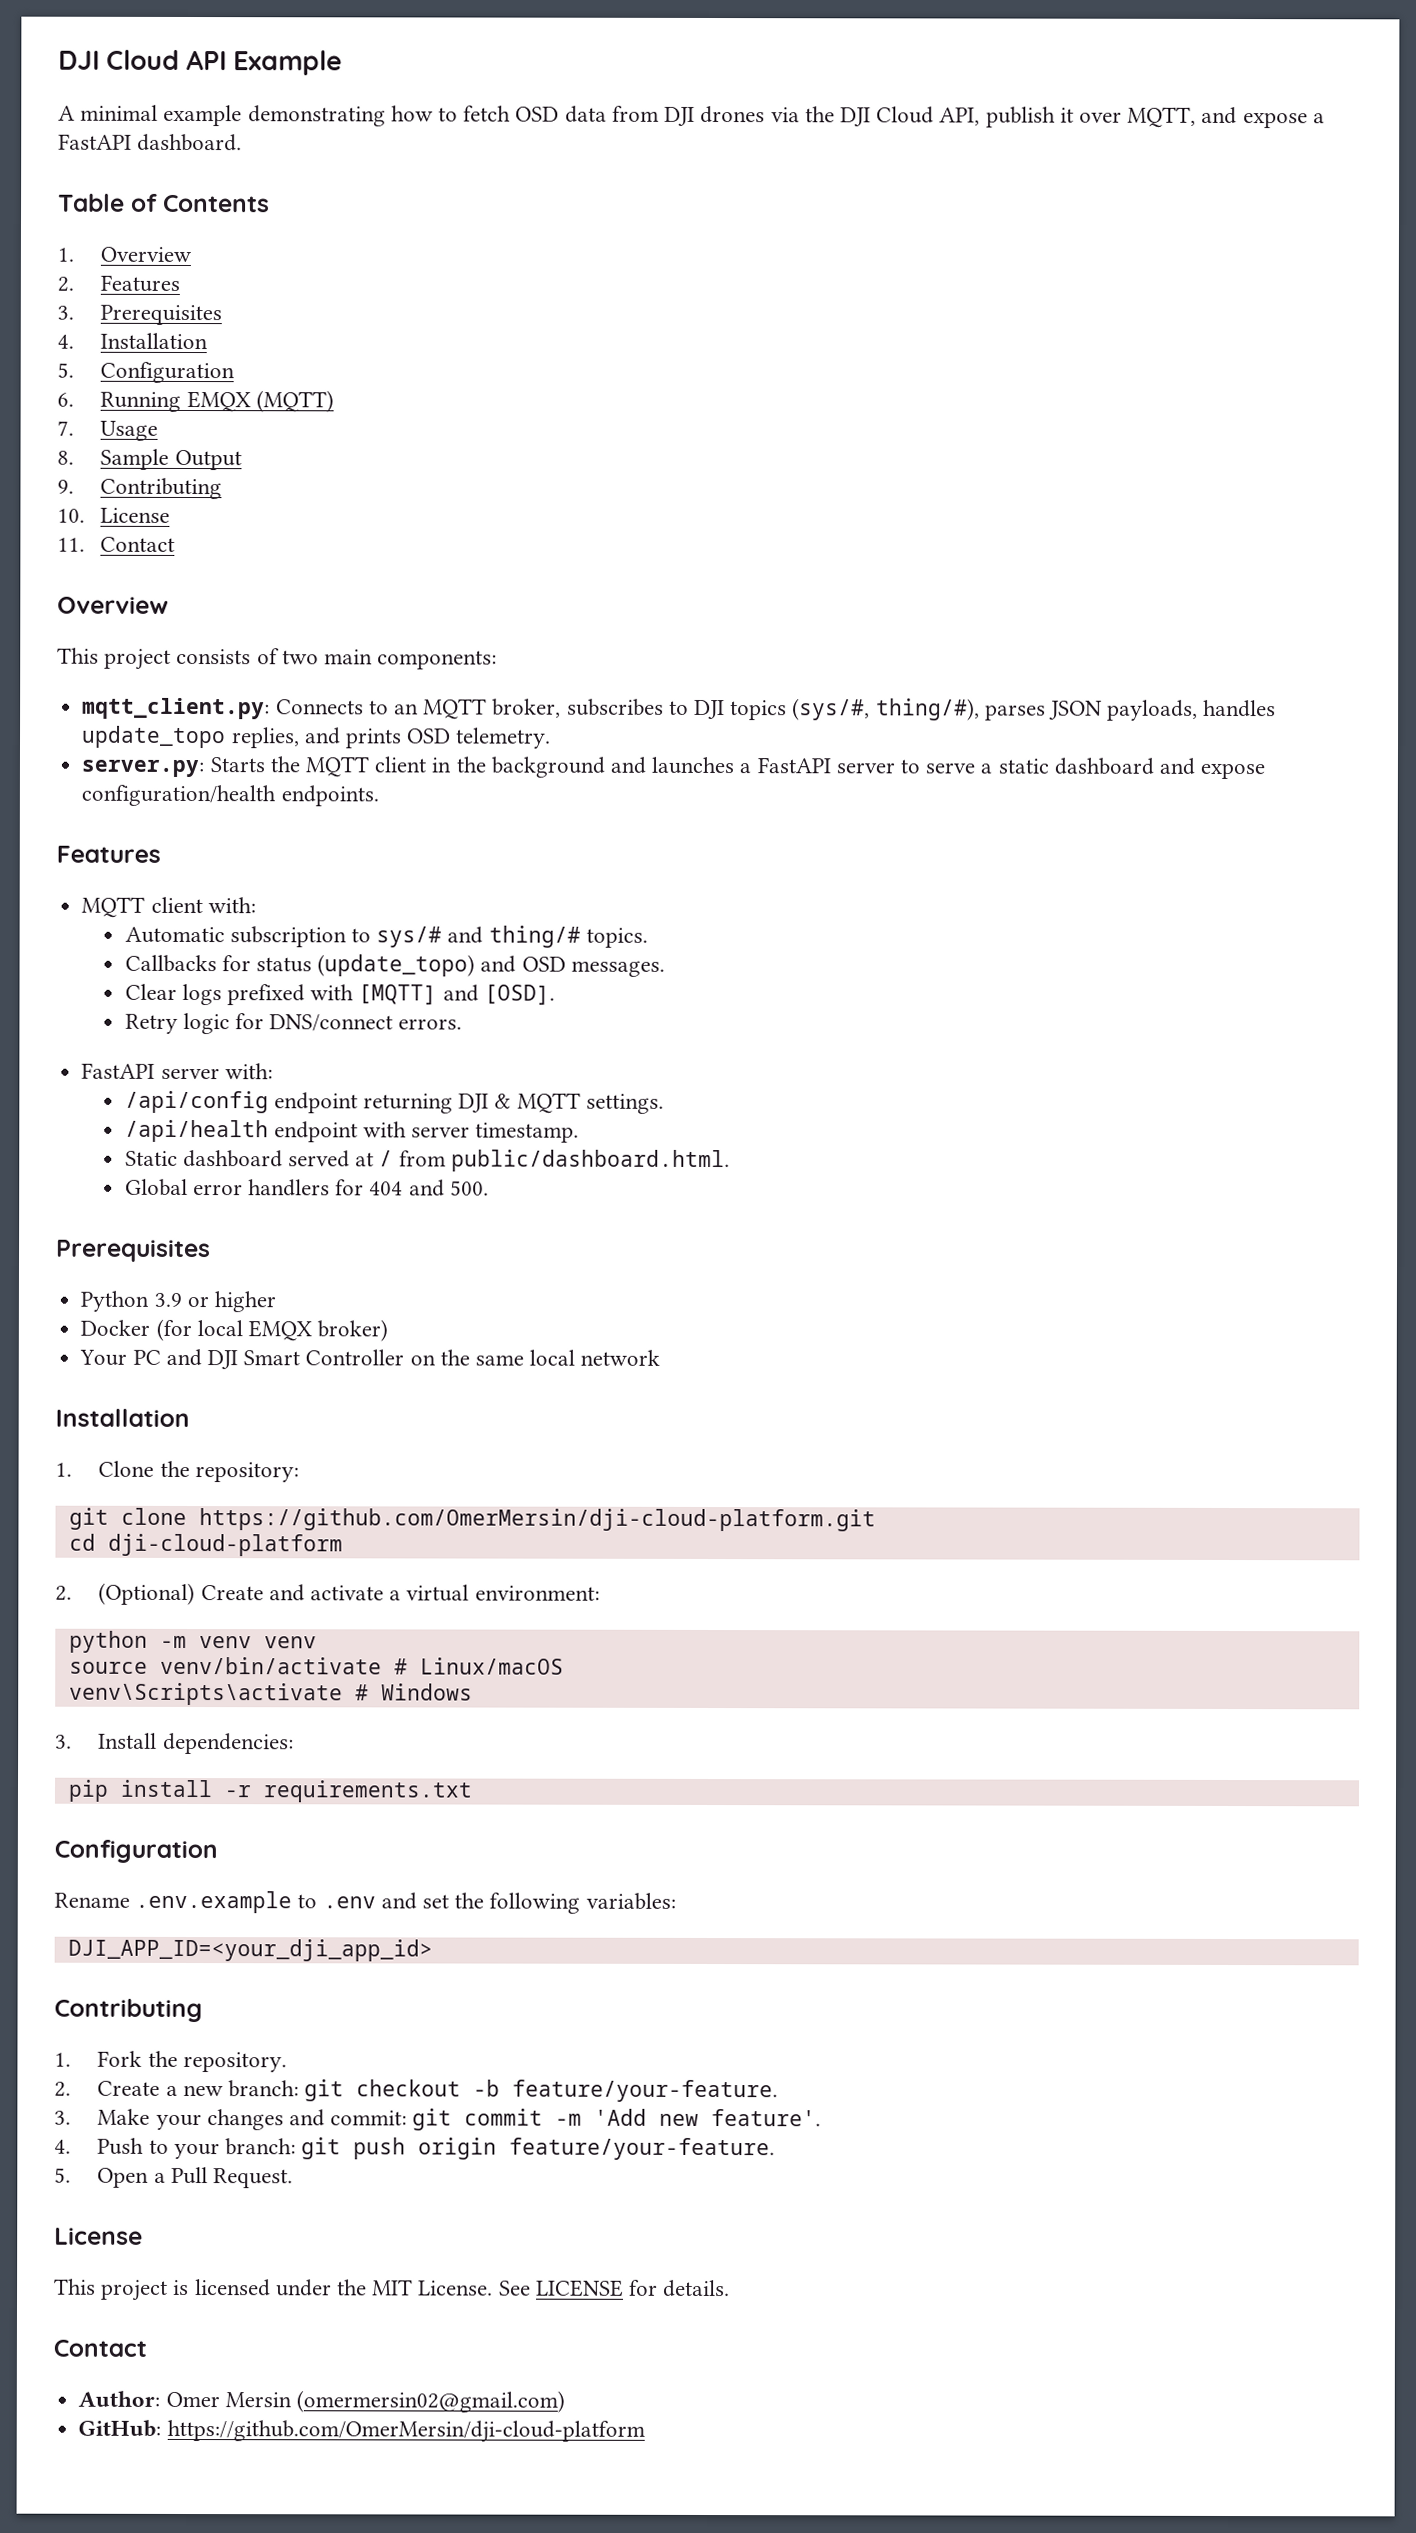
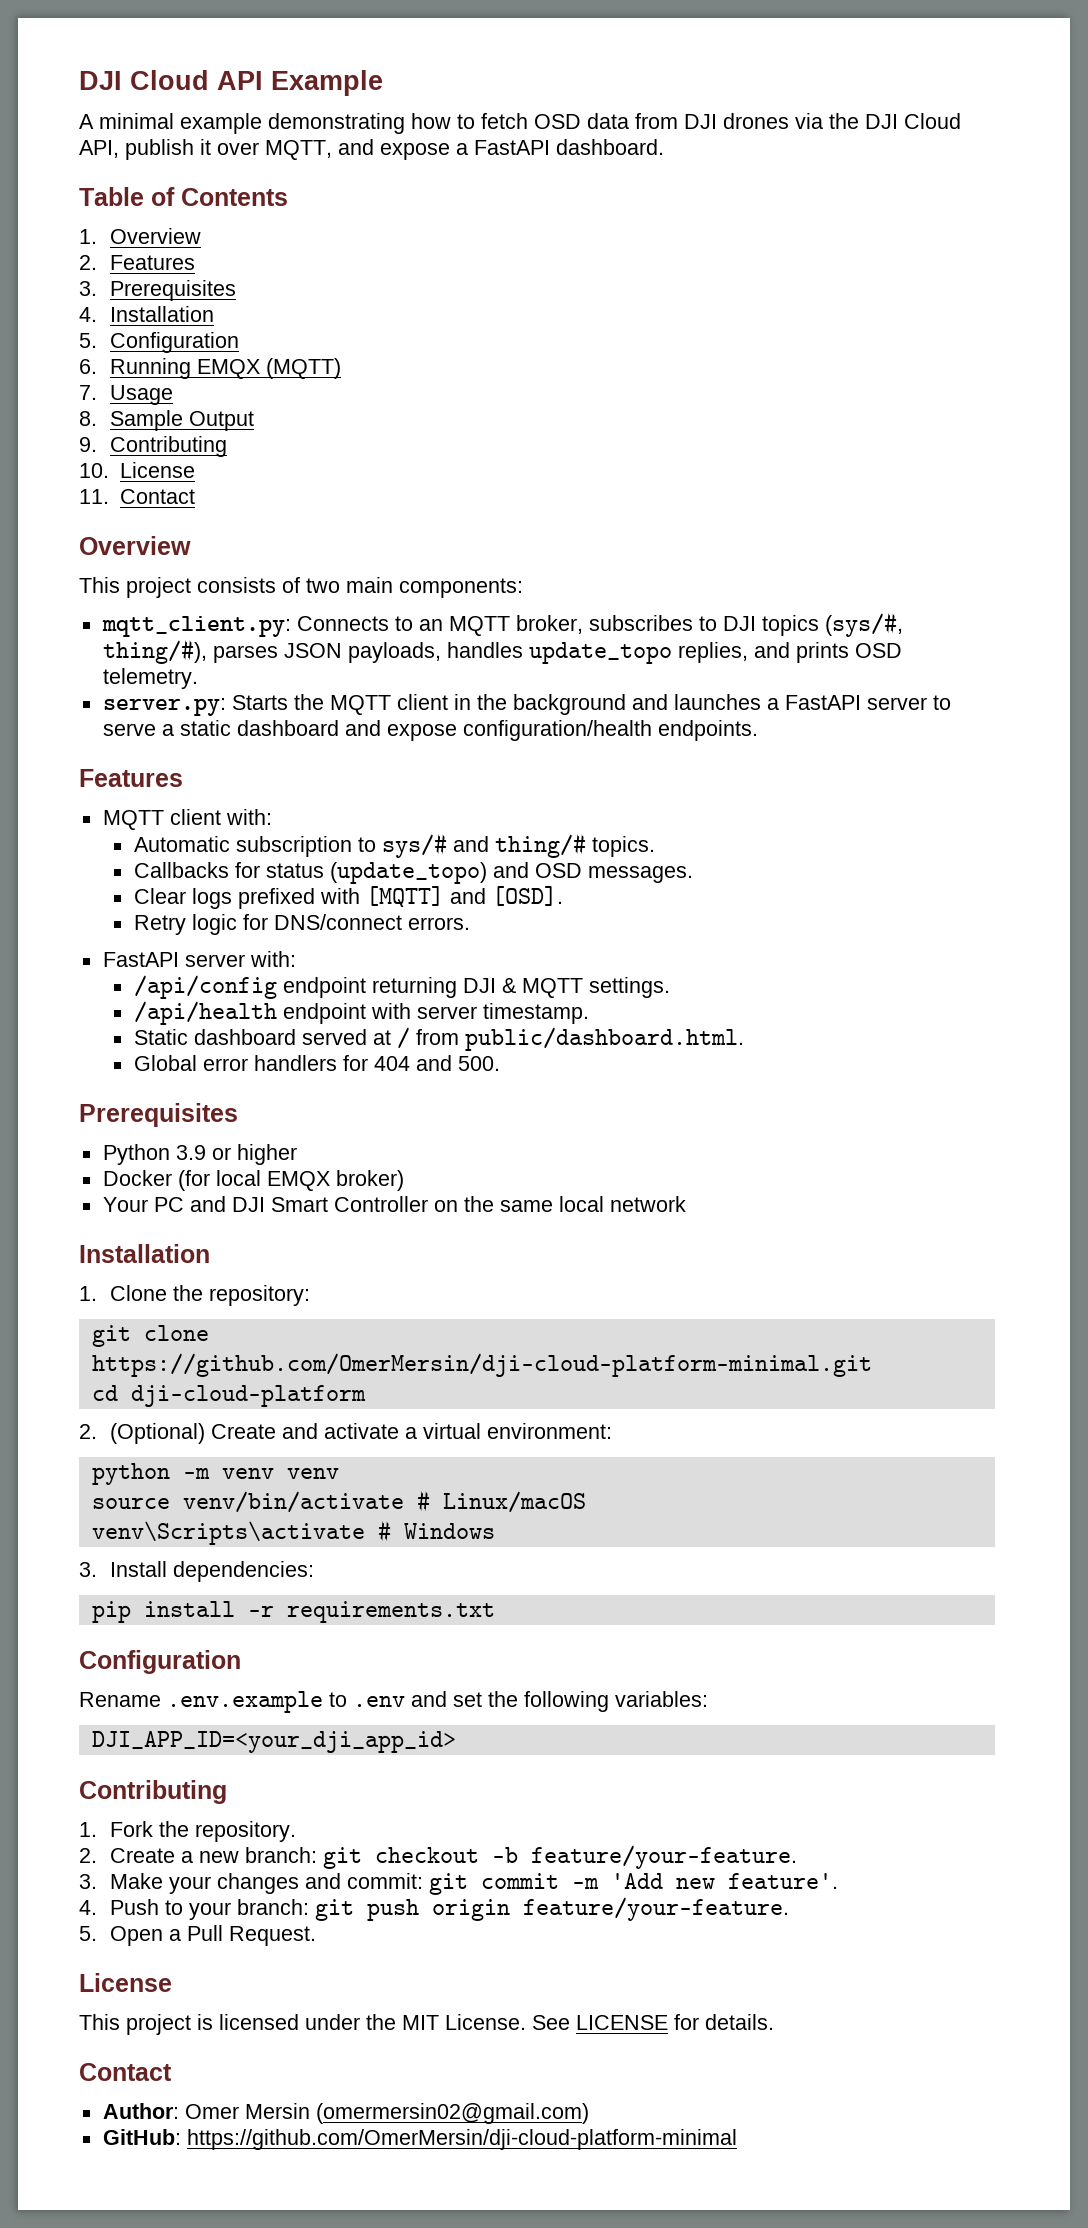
[198,1508,876,1532] https://github.com/OmerMersin/dji-cloud-platform.git -> [91,1353,872,1377] https://github.com/OmerMersin/dji-cloud-platform-minimal.git
[166,2419,645,2443] https://github.com/OmerMersin/dji-cloud-platform -> [186,2129,737,2150] https://github.com/OmerMersin/dji-cloud-platform-minimal

